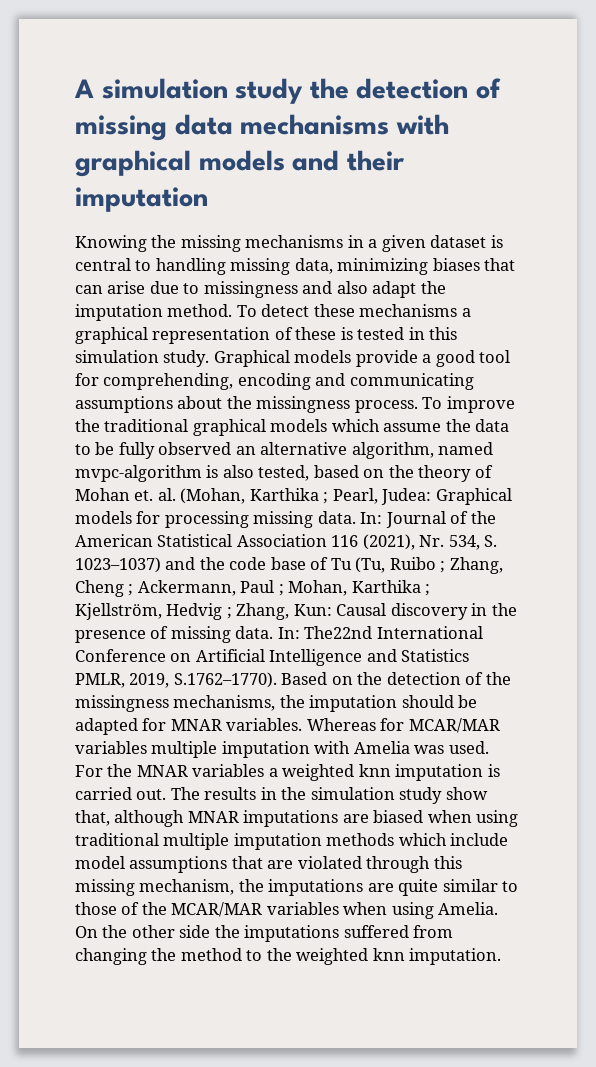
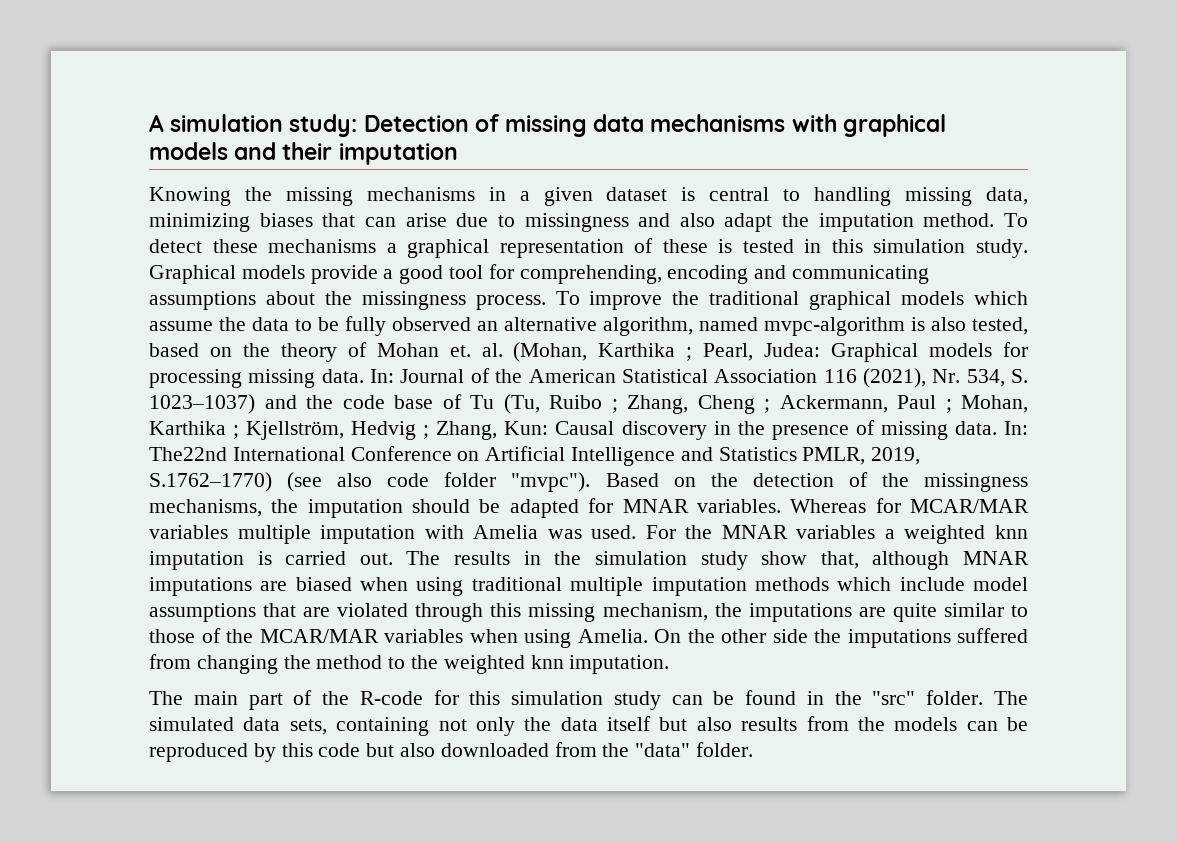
[235,78,469,104] study the detection -> [289,114,469,137] study: Detection
[173,672,277,688] S.1762–1770). -> [149,472,591,492] S.1762–1770) (see also code folder "mvpc").
(502, 956) none -> [149,690,1028,710] [149,716,1028,736] [149,742,754,762] // The main part of the R-code for this simulation study can be found in the "src" folder. The simulated data sets, containing not only the data itself but also results from the models can be reproduced by this code but also downloaded from the "data" folder.

